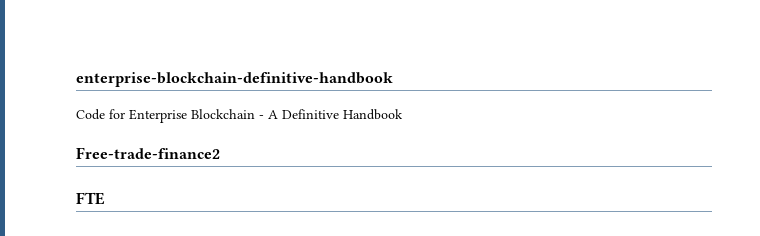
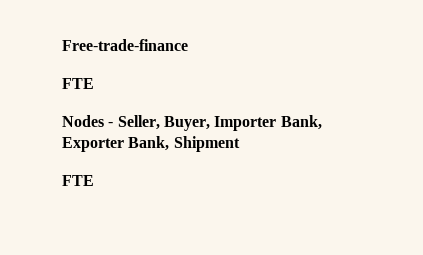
[76,72,393,87] [76,109,403,123] [76,147,220,159] enterprise-blockchain-definitive-handbook // Code for Enterprise Blockchain - A Definitive Handbook // Free-trade-finance2 -> [62,39,188,51] [62,78,94,89] [62,115,322,131] [62,136,240,152] Free-trade-finance // FTE // Nodes - Seller, Buyer, Importer Bank, Exporter Bank, Shipment

